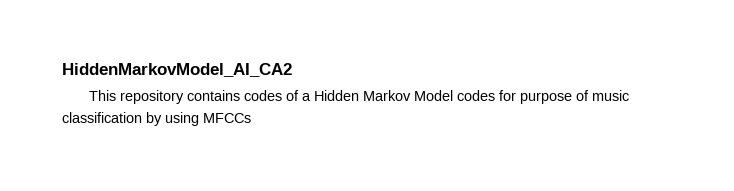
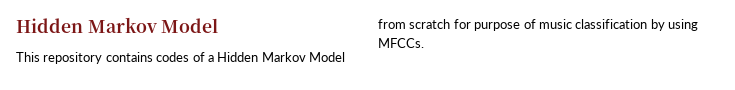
[62,63,292,77] HiddenMarkovModel_AI_CA2 -> [16,17,219,33] Hidden Markov Model
[456,90,495,101] codes -> [378,19,451,29] from scratch
[203,113,251,123] MFCCs -> [378,38,424,48] MFCCs.

